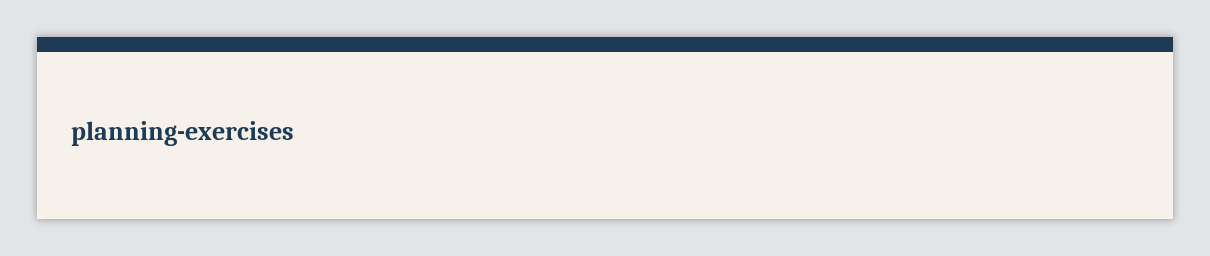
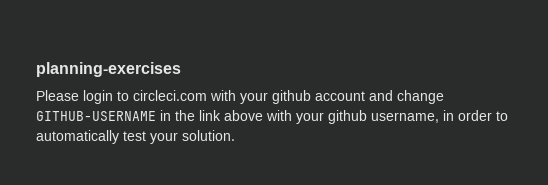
(294, 133) none -> [36,90,444,104] [36,110,508,124] [36,130,235,144] // Please login to circleci.com with your github account and change GITHUB-USERNAME in the link above with your github username, in order to automatically test your solution.

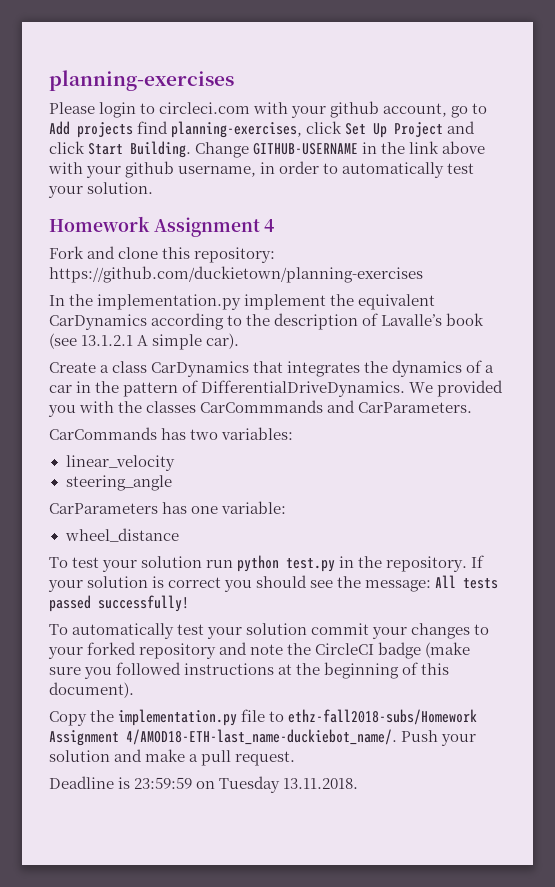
[315,90,444,104] account and change -> [383,103,488,118] [49,121,476,138] [49,141,250,158] account, go to Add projects find planning-exercises, click Set Up Project and click Start Building. Change
(235, 135) none -> [49,216,275,237] [49,246,276,263] [49,266,423,283] [49,294,436,310] [49,313,485,330] [49,333,240,350] [49,360,495,377] [49,380,504,397] [48,400,473,417] [49,427,294,440] [65,455,175,471] [65,475,172,491] [49,501,287,514] [64,528,179,542] [49,555,485,572] [48,575,499,592] [49,595,189,612] [49,623,490,639] [48,642,471,659] [49,662,450,679] [49,682,134,698] [49,709,478,726] [49,729,477,746] [49,749,296,766] [49,776,359,793] // Homework Assignment 4 // Fork and clone this repository: https://github.com/duckietown/planning-exercises // In the implementation.py implement the equivalent CarDynamics according to the description of Lavalle’s book (see 13.1.2.1 A simple car). // Create a class CarDynamics that integrates the dynamics of a car in the pattern of DifferentialDriveDynamics. We provided you with the classes CarCommmands and CarParameters. // CarCommands has two variables: // linear_velocity // steering_angle // CarParameters has one variable: // wheel_distance // To test your solution run python test.py in the repository. If your solution is correct you should see the message: All tests passed successfully! // To automatically test your solution commit your changes to your forked repository and note the CircleCI badge (make sure you followed instructions at the beginning of this document). // Copy the implementation.py file to ethz-fall2018-subs/Homework Assignment 4/AMOD18-ETH-last_name-duckiebot_name/. Push your solution and make a pull request. // Deadline is 23:59:59 on Tuesday 13.11.2018.

